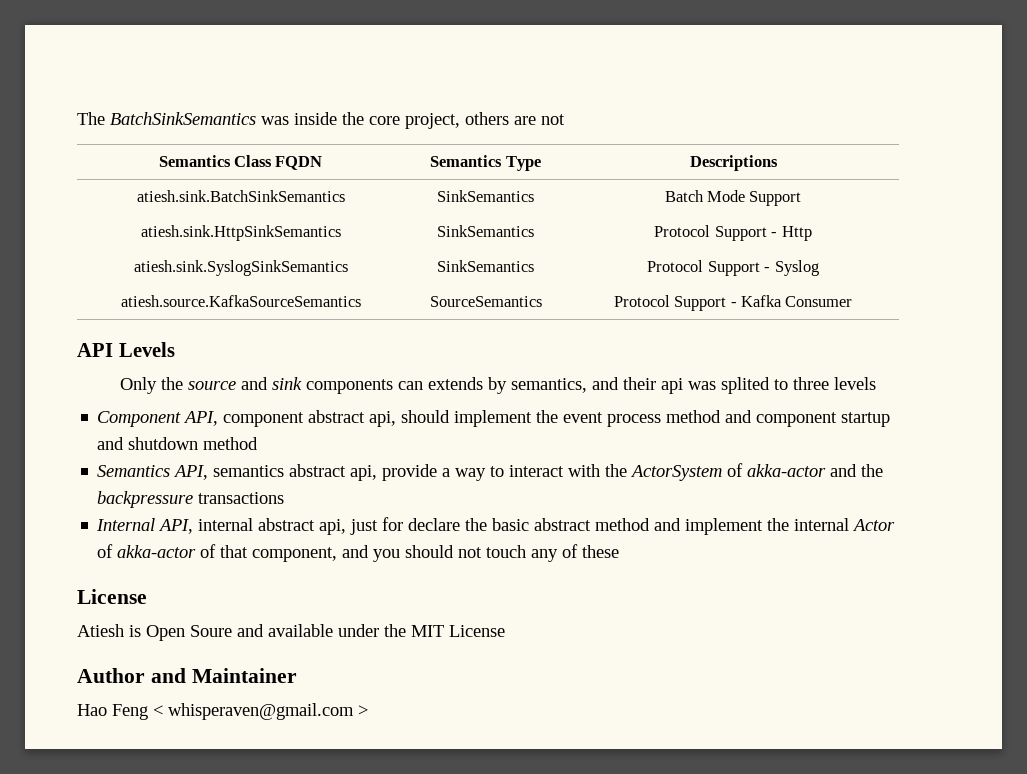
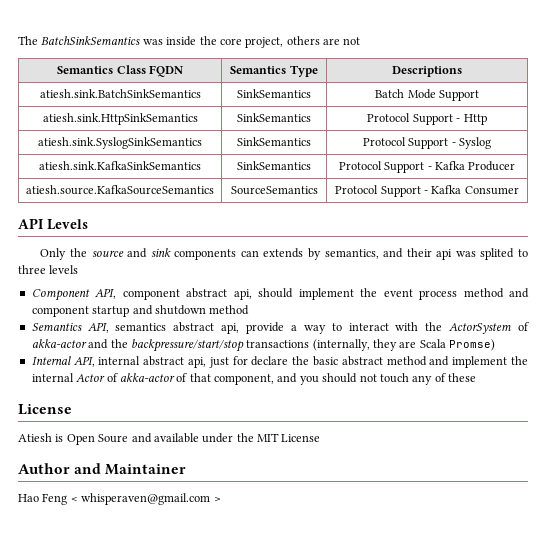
(819, 268) none -> [39,161,201,170] [237,161,311,170] [338,161,516,173] // atiesh.sink.KafkaSinkSemantics | SinkSemantics | Protocol Support - Kafka Producer
[97,491,194,508] backpressure -> [130,339,244,352] backpressure/start/stop
(285, 498) none -> [312,339,496,351] (internally, they are Scala Promse)

